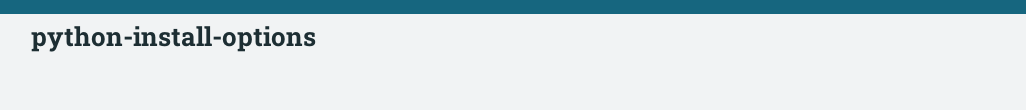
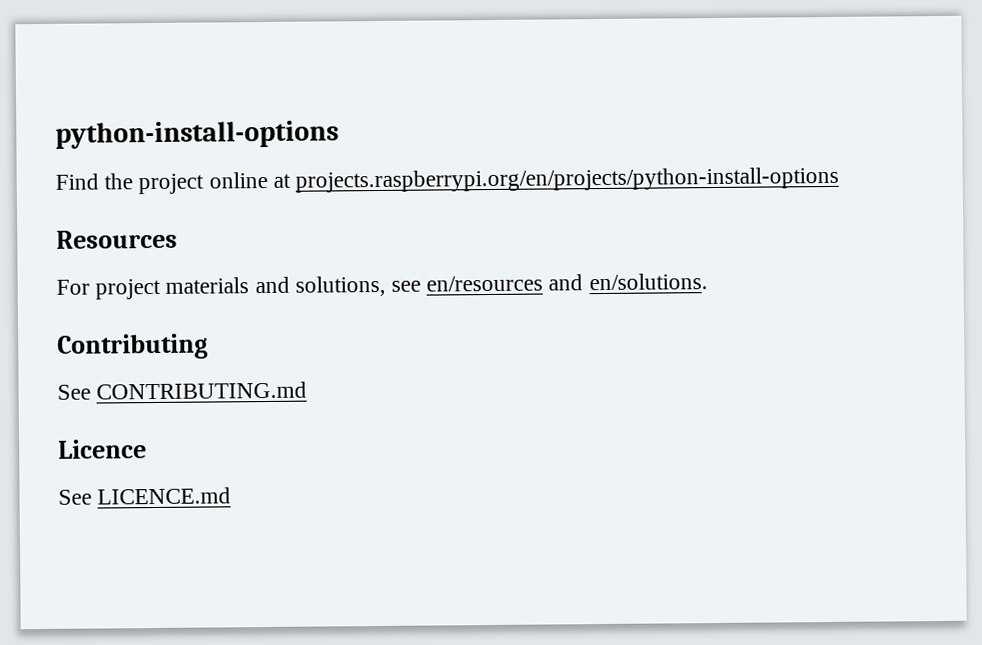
(316, 39) none -> [55,166,840,195] [56,229,178,249] [56,273,708,300] [57,333,208,360] [57,381,308,400] [58,439,147,459] [58,487,232,505] // Find the project online at projects.raspberrypi.org/en/projects/python-install-options // Resources // For project materials and solutions, see en/resources and en/solutions. // Contributing // See CONTRIBUTING.md // Licence // See LICENCE.md

